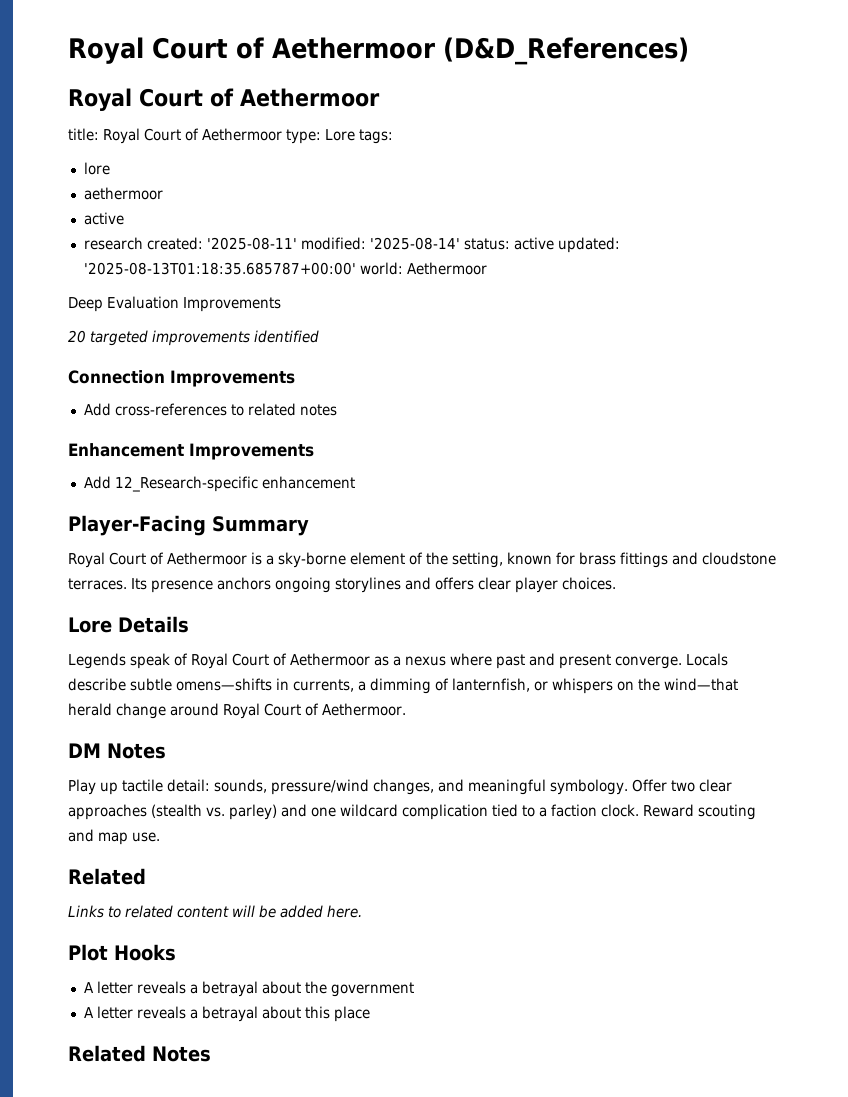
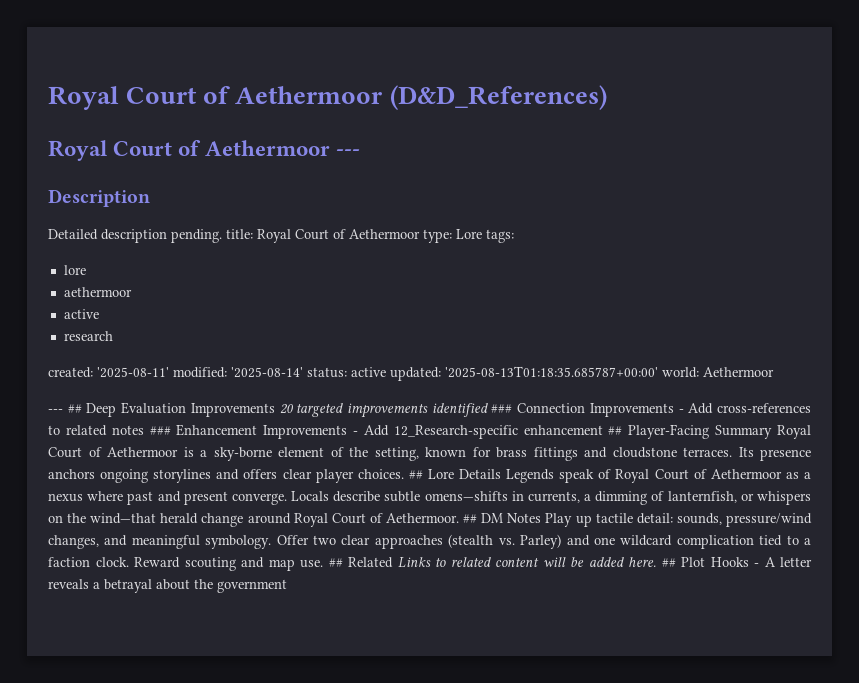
(380, 97) // -> [336,149,361,156] [48,189,150,207] [48,229,222,243] --- // Description // Detailed description pending.
(143, 243) none -> (113, 336) //
(487, 268) none -> [48,404,82,413] --- ##
(281, 304) // -> (275, 410) none
(319, 336) // -> [491,404,513,413] ###
(295, 378) // -> [678,409,684,413] -
(337, 410) // -> [149,426,171,435] ###
(314, 451) // -> [353,431,359,435] -
(355, 482) // -> [608,426,623,435] ##
(309, 526) // -> (773, 432) none
(616, 583) // -> [408,470,423,479] ##
(189, 624) // -> (502, 474) none
(406, 709) // -> [463,514,478,523] ##
(166, 751) // -> (542, 518) none
[229,804,277,820] parley) -> [520,534,562,549] Parley)
[68,868,146,885] // Related // -> [328,557,393,568] ## Related
(362, 911) // -> [661,558,676,567] ##
(176, 952) // -> [754,563,759,567] -
[83,1006,370,1022] [68,1045,211,1062] // A letter reveals a betrayal about this place // Related Notes -> (287, 586) none

